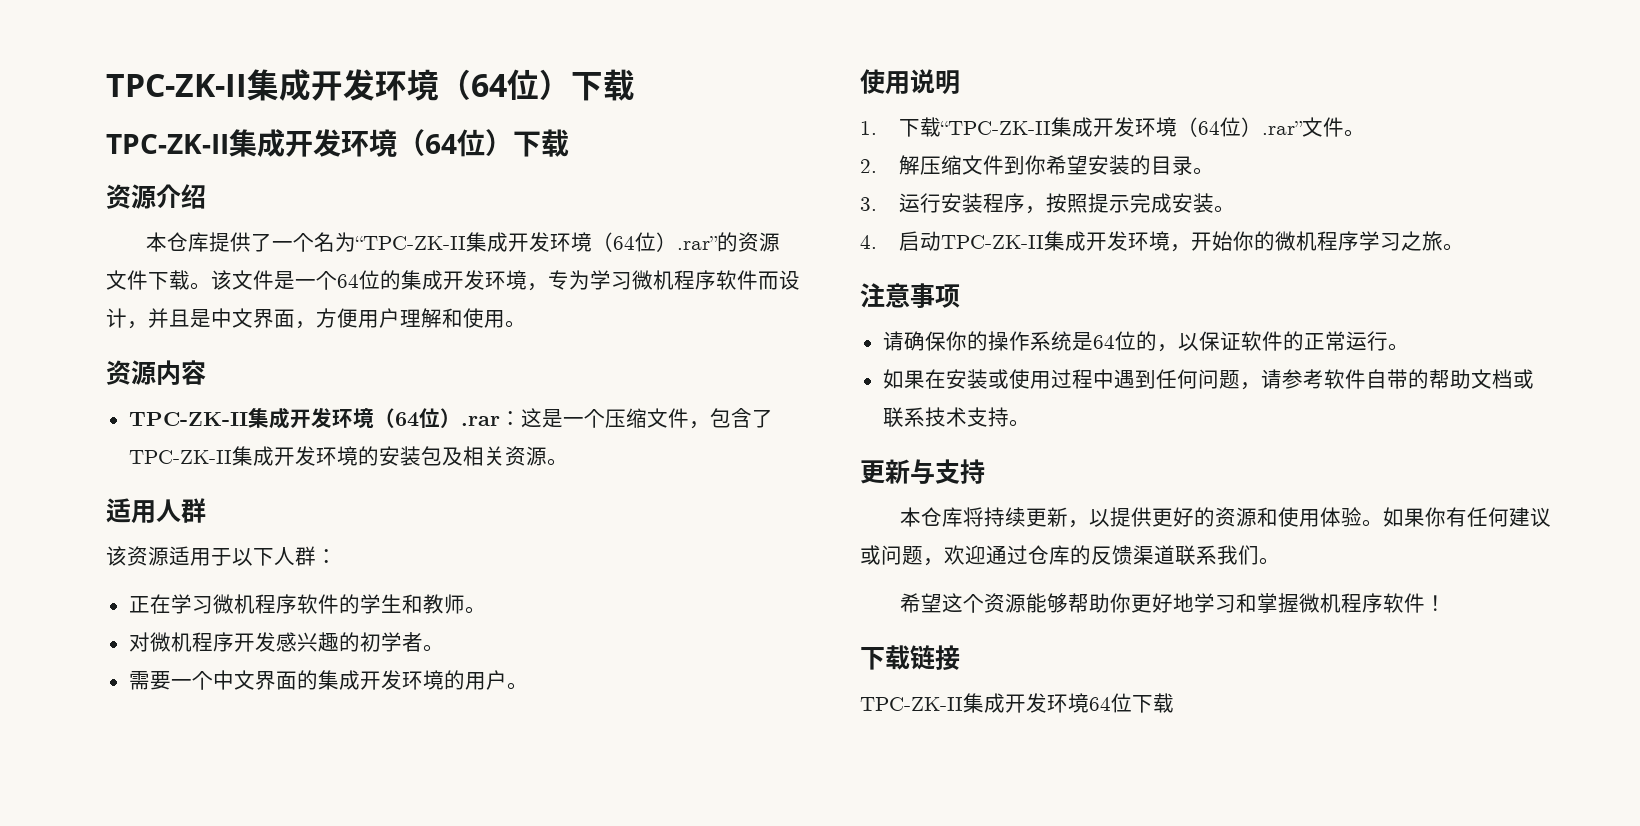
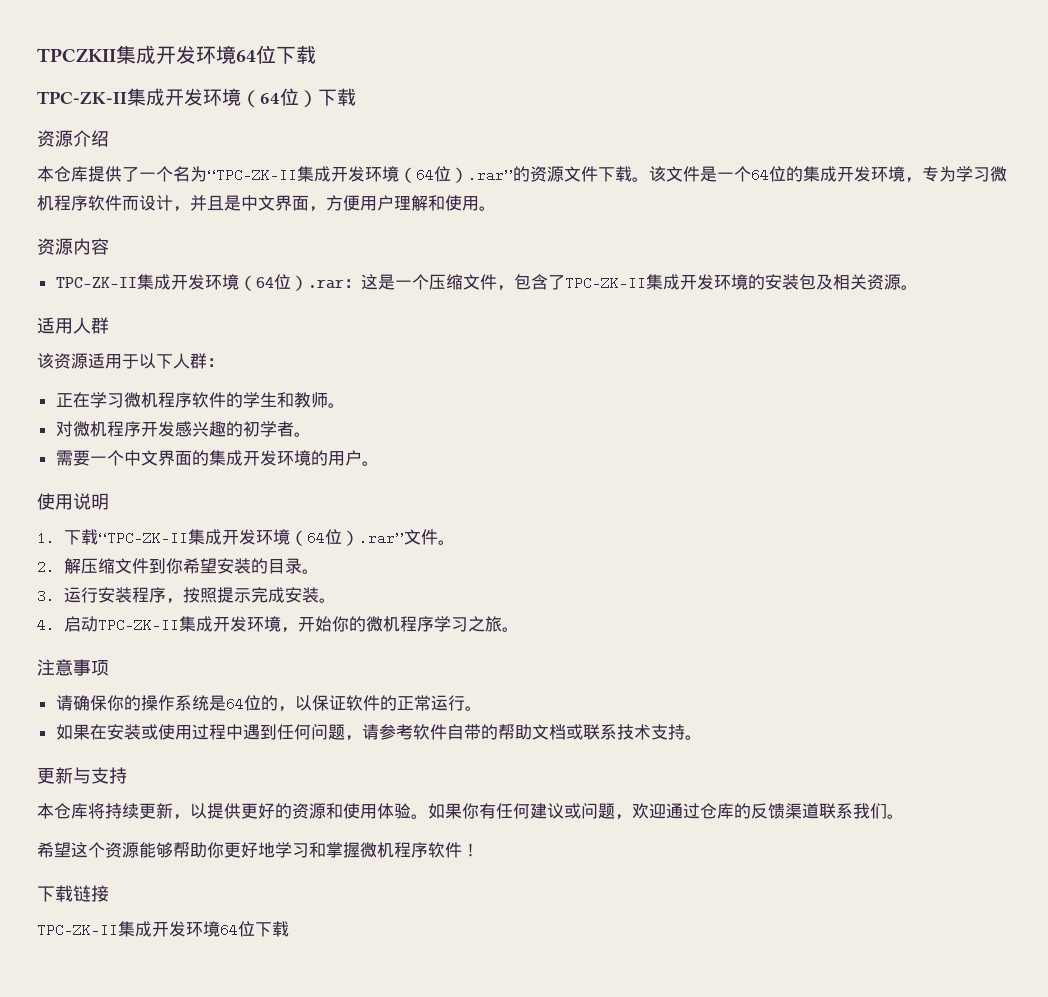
[106,69,571,101] TPC-ZK-II集成开发环境（64位） -> [37,45,276,64] TPCZKII集成开发环境64位

